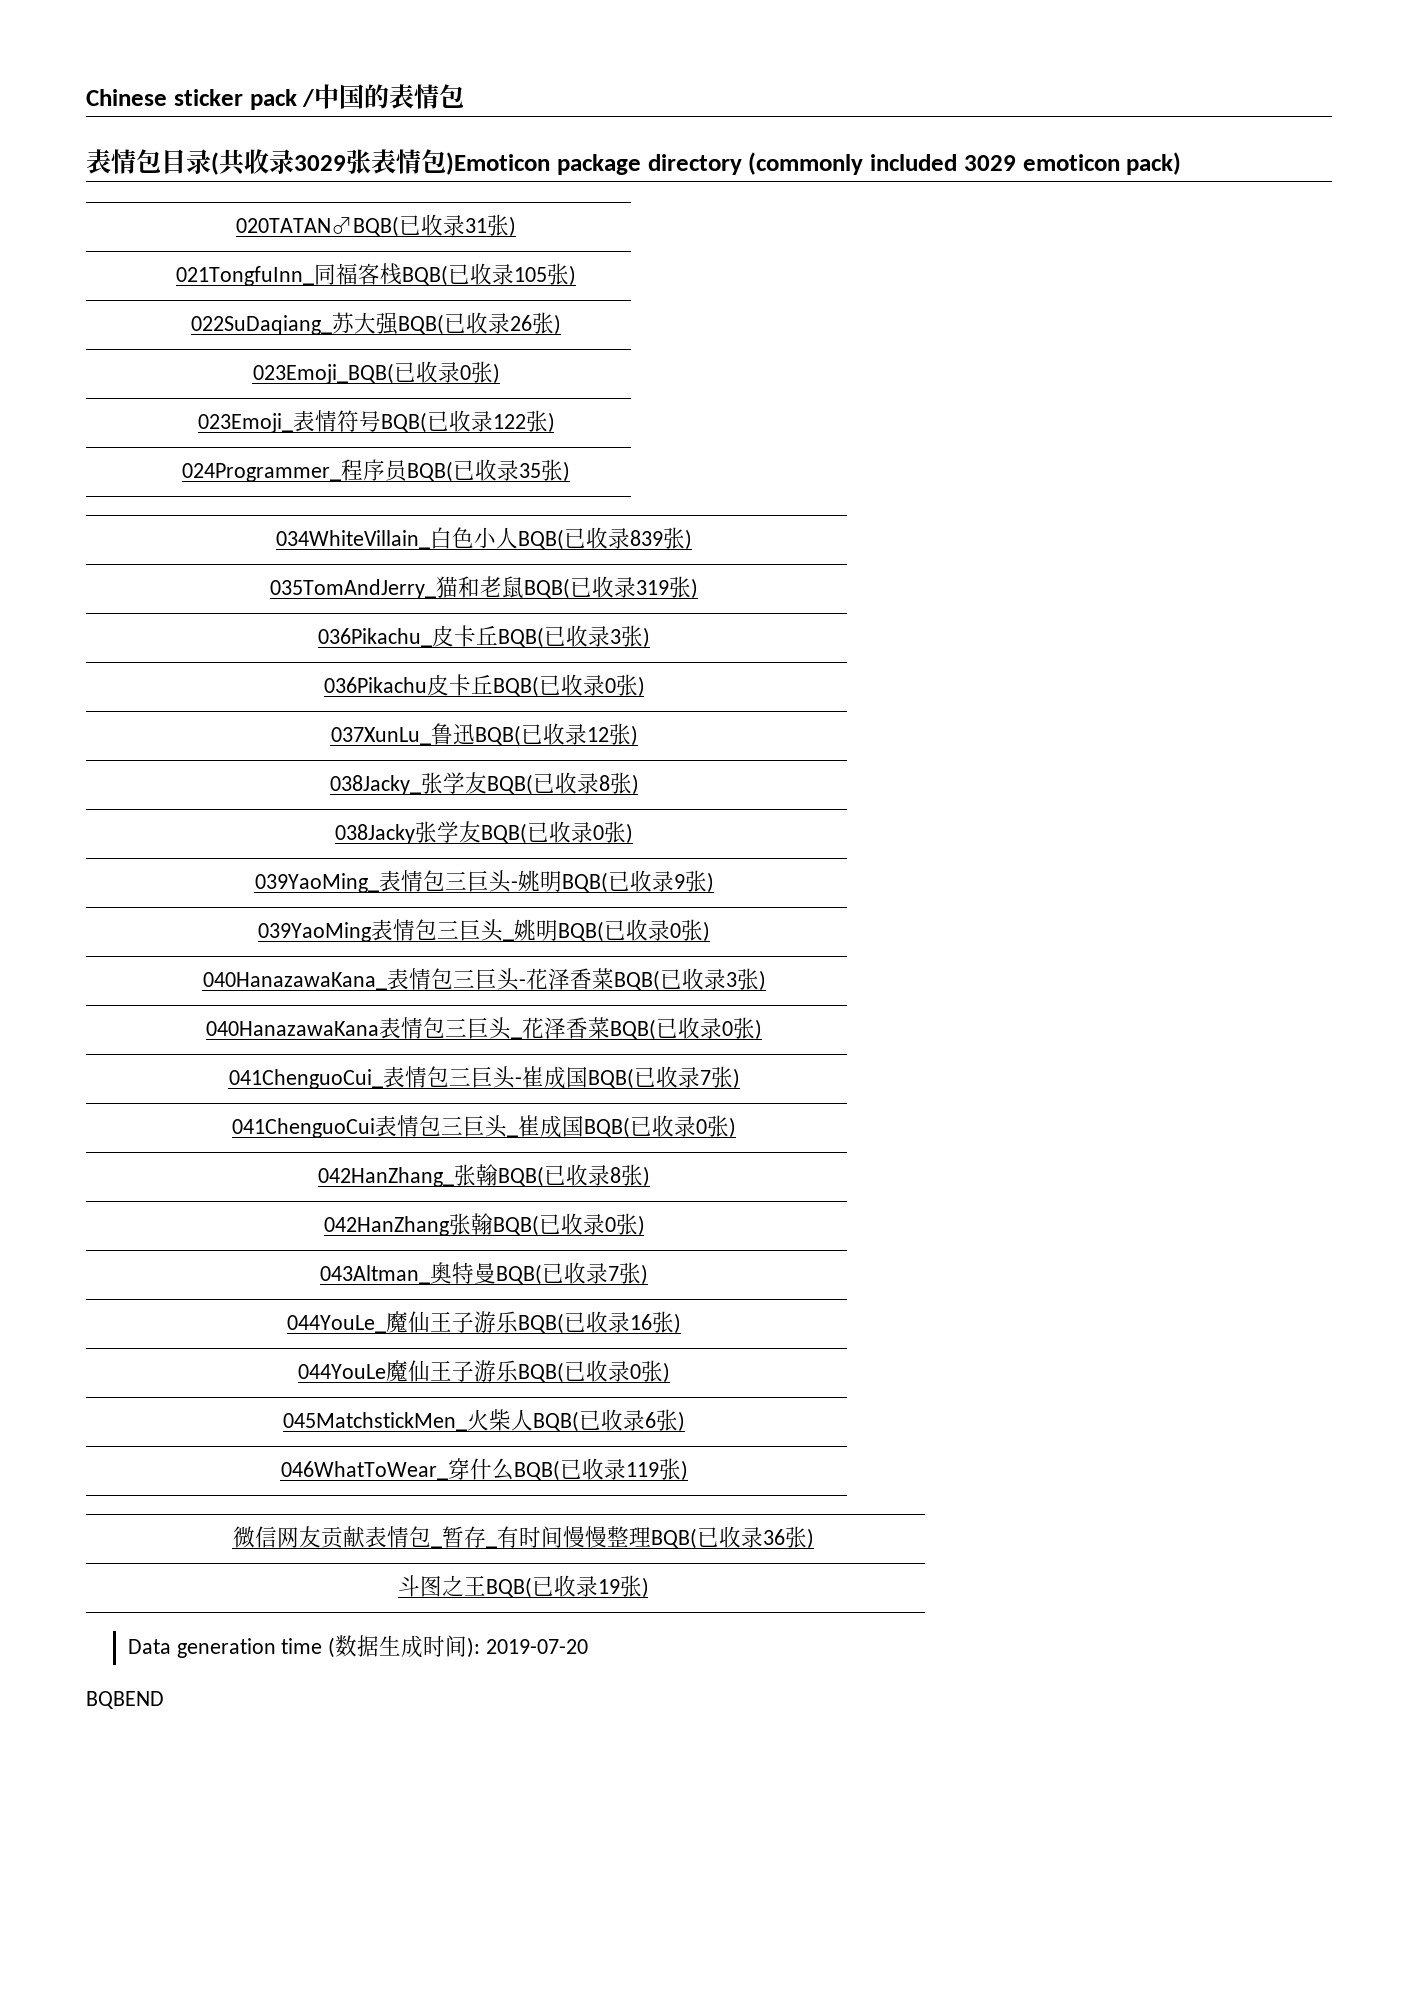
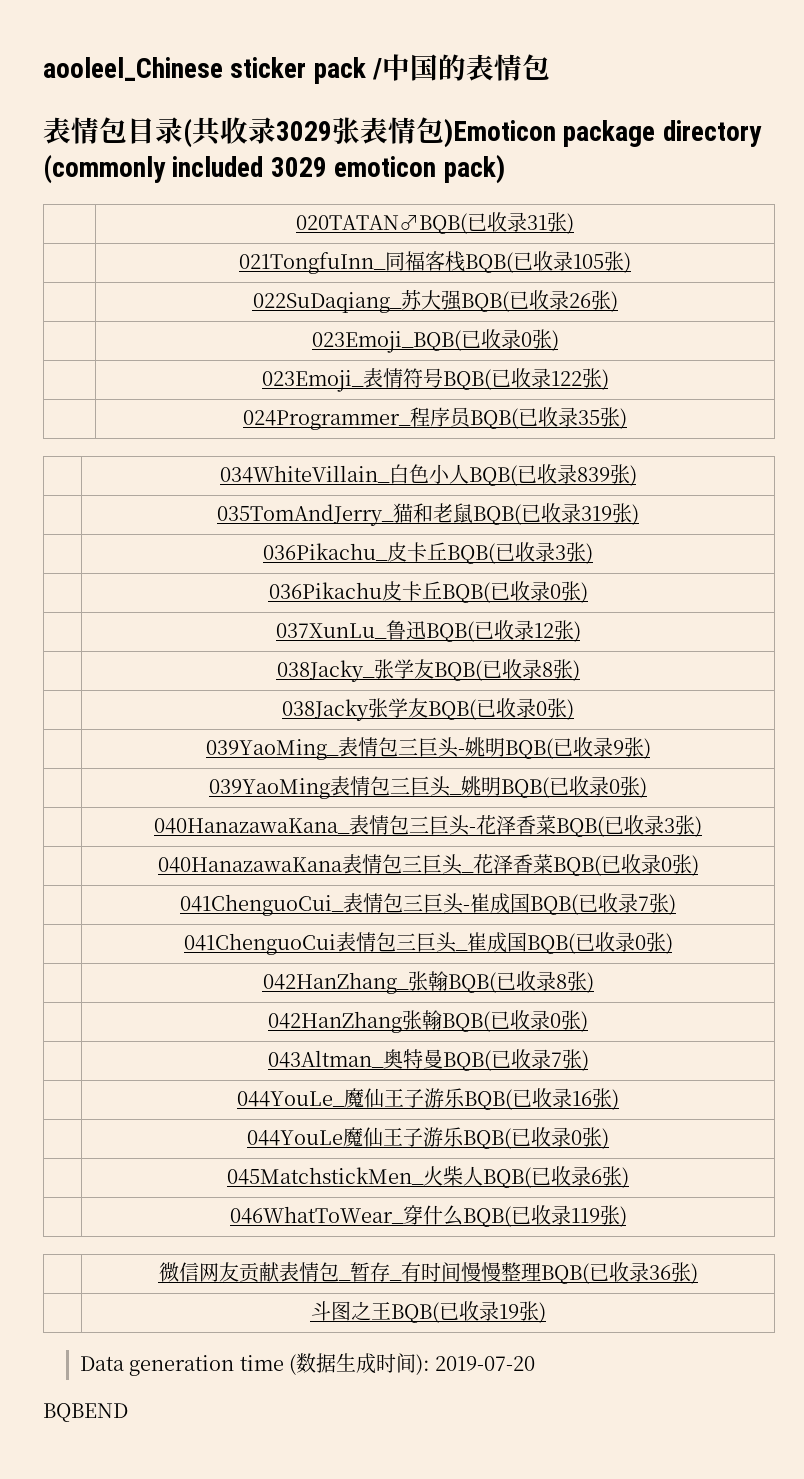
[86,89,167,106] Chinese -> [43,57,223,81] aooleel_Chinese

